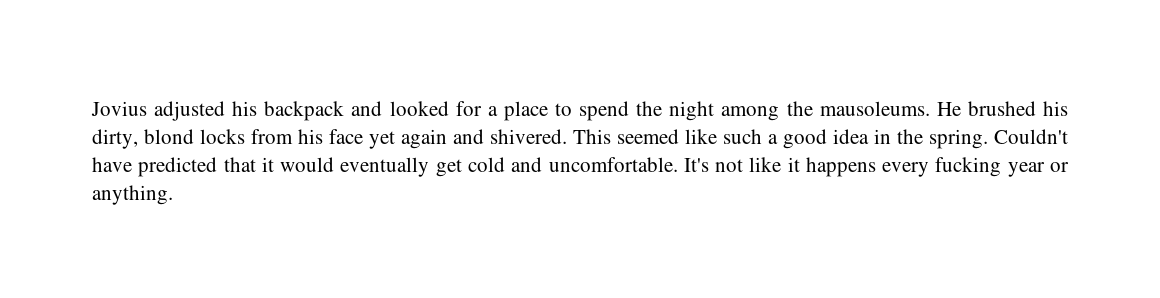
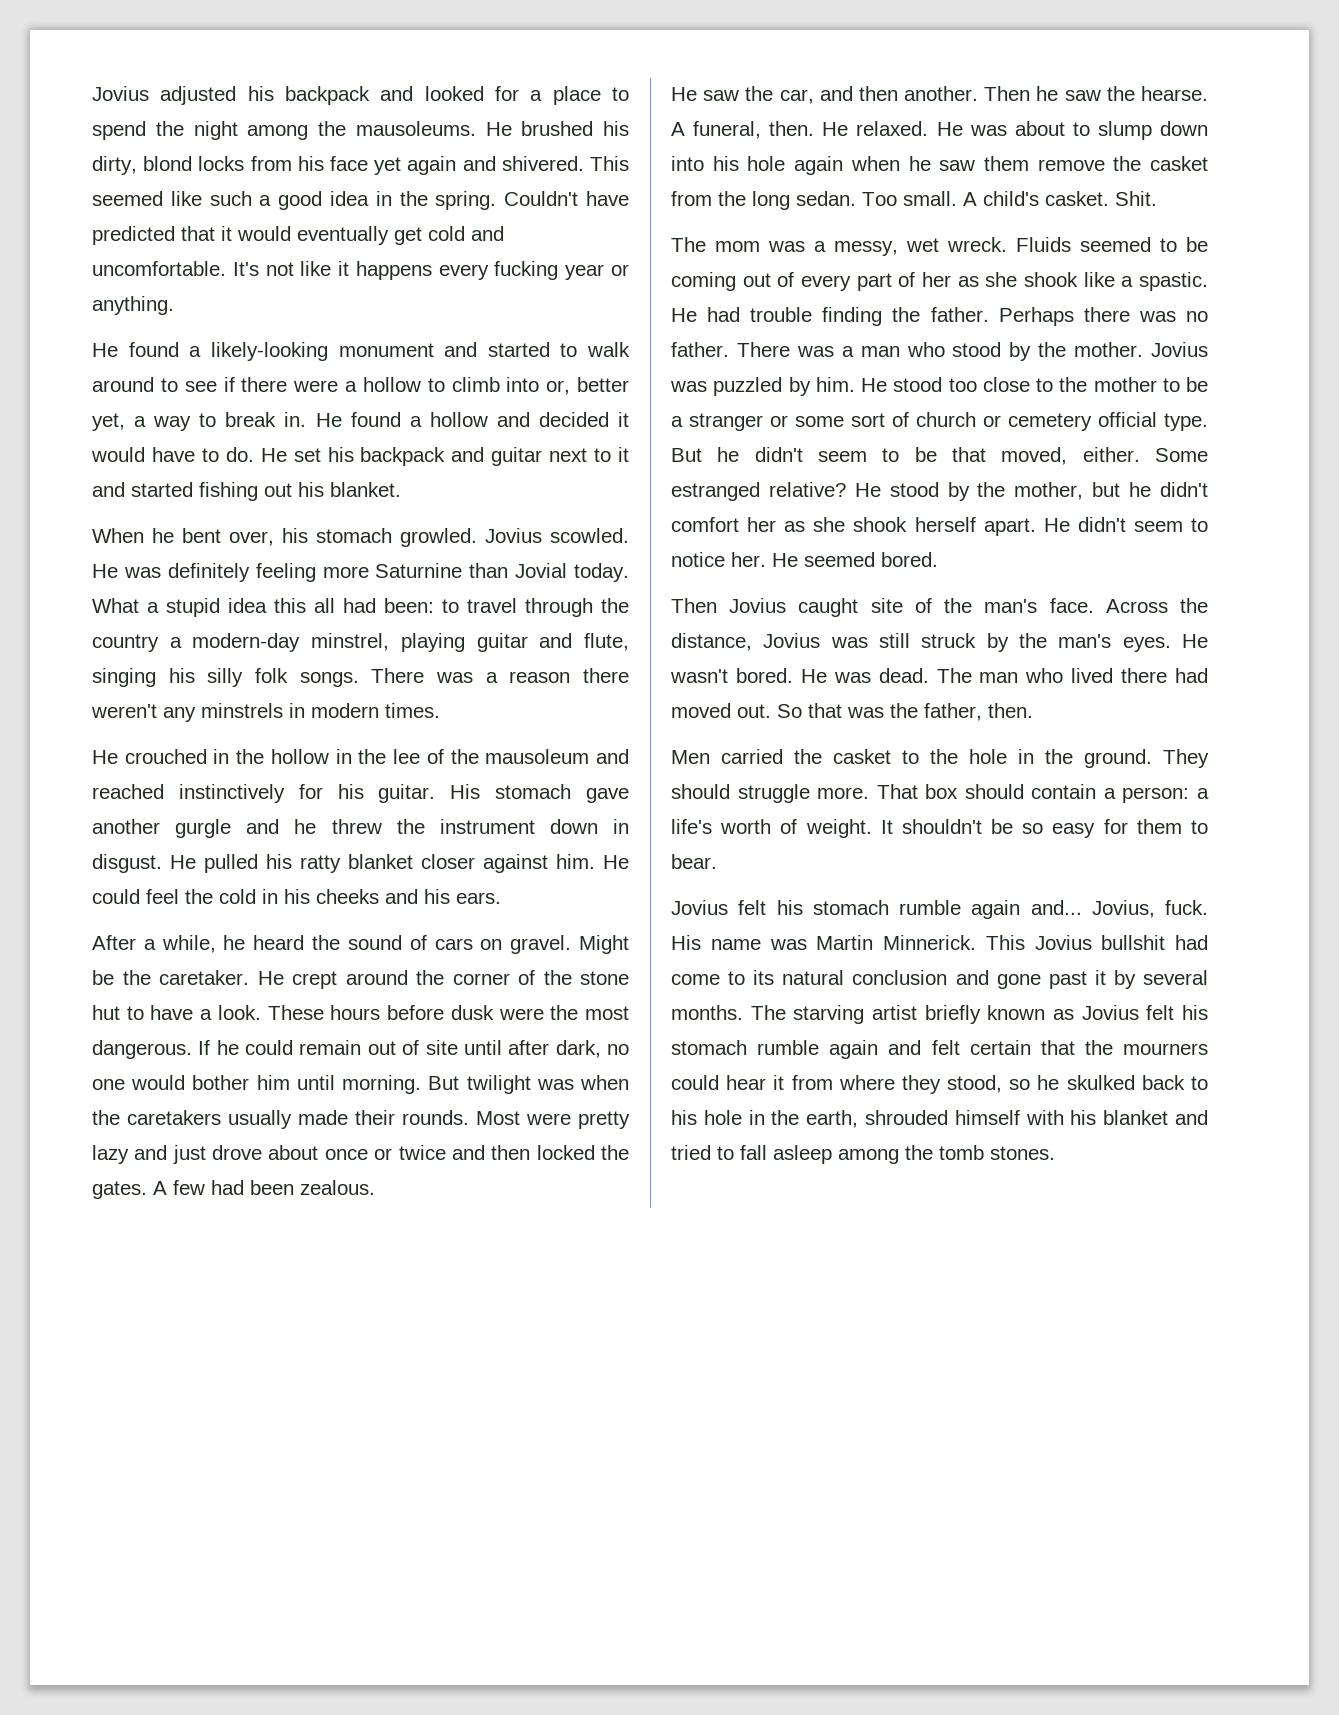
(173, 195) none -> [92,342,630,361] [92,377,629,395] [92,412,629,431] [91,447,630,466] [92,482,401,501] [92,528,629,547] [92,563,629,582] [92,598,629,617] [92,633,629,652] [92,668,629,687] [91,703,440,722] [92,749,630,764] [92,784,629,803] [92,819,629,838] [92,854,629,873] [92,889,501,904] [92,935,629,954] [92,970,629,989] [92,1005,630,1020] [92,1040,630,1059] [92,1075,629,1094] [92,1110,630,1129] [92,1145,629,1164] [92,1180,375,1199] [671,86,1208,104] [671,121,1208,140] [671,156,1208,175] [671,191,1157,210] [671,237,1208,256] [671,272,1208,291] [671,307,1208,326] [671,342,1208,361] [670,377,1208,396] [671,412,1208,431] [671,447,1208,465] [671,482,1208,501] [671,517,1208,536] [671,552,938,567] [671,598,1208,617] [671,633,1208,652] [670,668,1208,683] [671,703,1033,721] [671,749,1209,768] [671,784,1209,803] [671,819,1208,838] [671,854,717,869] [671,900,1208,919] [671,935,1208,950] [671,970,1208,989] [671,1005,1208,1024] [671,1040,1208,1059] [671,1075,1208,1094] [671,1110,1208,1128] [671,1145,1055,1164] // He found a likely-looking monument and started to walk around to see if there were a hollow to climb into or, better yet, a way to break in. He found a hollow and decided it would have to do. He set his backpack and guitar next to it and started fishing out his blanket. // When he bent over, his stomach growled. Jovius scowled. He was definitely feeling more Saturnine than Jovial today. What a stupid idea this all had been: to travel through the country a modern-day minstrel, playing guitar and flute, singing his silly folk songs. There was a reason there weren't any minstrels in modern times. // He crouched in the hollow in the lee of the mausoleum and reached instinctively for his guitar. His stomach gave another gurgle and he threw the instrument down in disgust. He pulled his ratty blanket closer against him. He could feel the cold in his cheeks and his ears. // After a while, he heard the sound of cars on gravel. Might be the caretaker. He crept around the corner of the stone hut to have a look. These hours before dusk were the most dangerous. If he could remain out of site until after dark, no one would bother him until morning. But twilight was when the caretakers usually made their rounds. Most were pretty lazy and just drove about once or twice and then locked the gates. A few had been zealous. // He saw the car, and then another. Then he saw the hearse. A funeral, then. He relaxed. He was about to slump down into his hole again when he saw them remove the casket from the long sedan. Too small. A child's casket. Shit. // The mom was a messy, wet wreck. Fluids seemed to be coming out of every part of her as she shook like a spastic. He had trouble finding the father. Perhaps there was no father. There was a man who stood by the mother. Jovius was puzzled by him. He stood too close to the mother to be a stranger or some sort of church or cemetery official type. But he didn't seem to be that moved, either. Some estranged relative? He stood by the mother, but he didn't comfort her as she shook herself apart. He didn't seem to notice her. He seemed bored. // Then Jovius caught site of the man's face. Across the distance, Jovius was still struck by the man's eyes. He wasn't bored. He was dead. The man who lived there had moved out. So that was the father, then. // Men carried the casket to the hole in the ground. They should struggle more. That box should contain a person: a life's worth of weight. It shouldn't be so easy for them to bear. // Jovius felt his stomach rumble again and... Jovius, fuck. His name was Martin Minnerick. This Jovius bullshit had come to its natural conclusion and gone past it by several months. The starving artist briefly known as Jovius felt his stomach rumble again and felt certain that the mourners could hear it from where they stood, so he skulked back to his hole in the earth, shrouded himself with his blanket and tried to fall asleep among the tomb stones.

